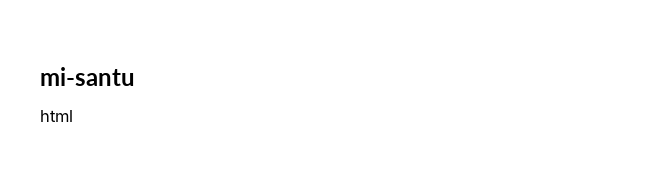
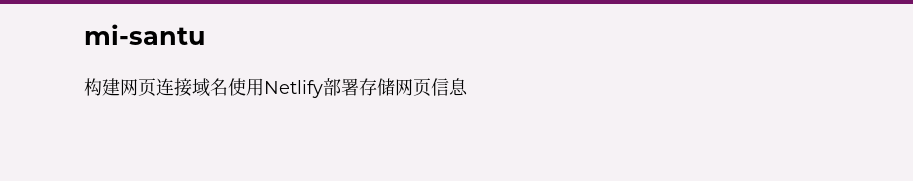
[40,110,73,122] html -> [84,78,468,98] 构建网页连接域名使用Netlify部署存储网页信息

